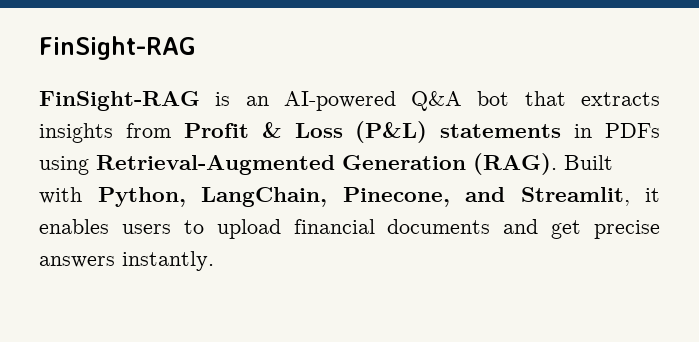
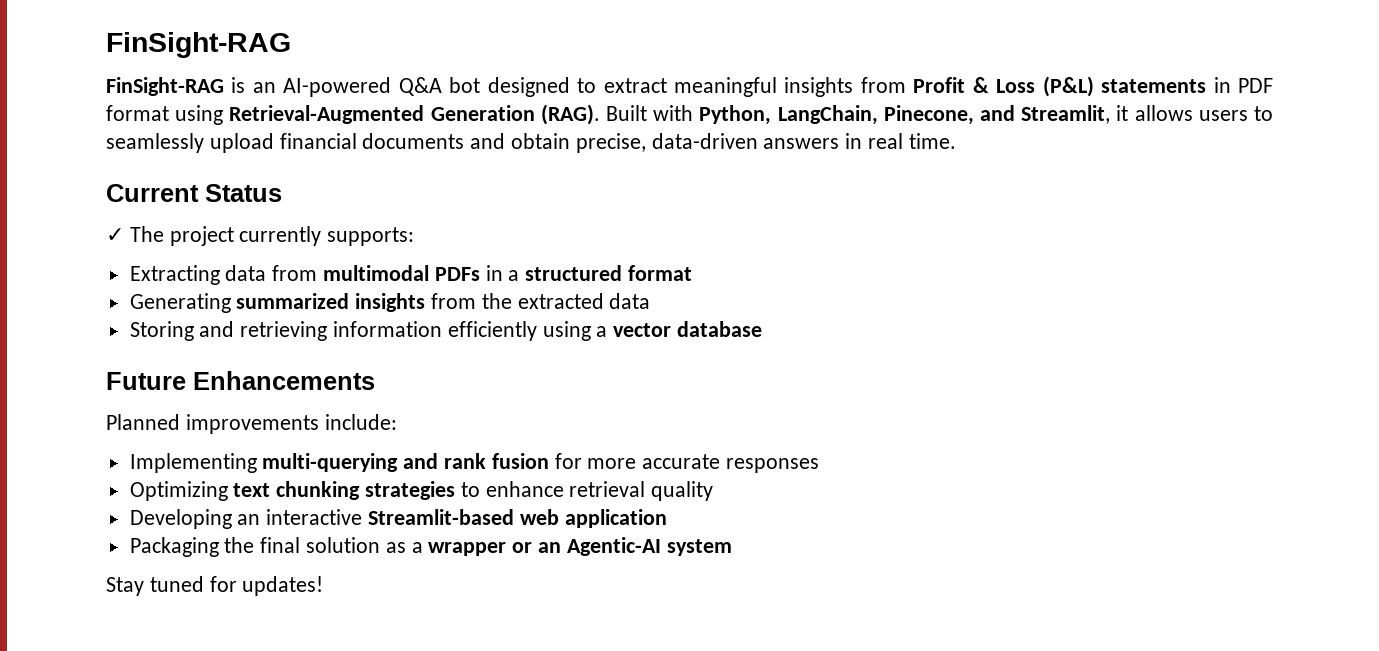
[524,91,660,106] that extracts -> [487,77,778,97] designed to extract meaningful
[605,123,660,138] PDFs -> [1238,78,1273,93] [106,105,169,121] PDF format
[39,219,109,234] enables -> [1134,105,1193,121] allows
(204, 227) none -> [106,133,204,153] seamlessly
[551,220,660,239] [39,251,214,271] get precise answers instantly. -> [511,133,956,153] [106,184,282,202] [106,226,415,246] [129,265,693,285] [129,293,651,313] [129,321,763,341] [106,371,375,390] [106,414,397,434] [129,453,820,473] [129,481,714,501] [129,509,667,529] [129,537,732,557] [106,576,324,596] obtain precise, data-driven answers in real time. // Current Status // ✓ The project currently supports: // Extracting data from multimodal PDFs in a structured format // Generating summarized insights from the extracted data // Storing and retrieving information efficiently using a vector database // Future Enhancements // Planned improvements include: // Implementing multi-querying and rank fusion for more accurate responses // Optimizing text chunking strategies to enhance retrieval quality // Developing an interactive Streamlit-based web application // Packaging the final solution as a wrapper or an Agentic-AI system // Stay tuned for updates!

